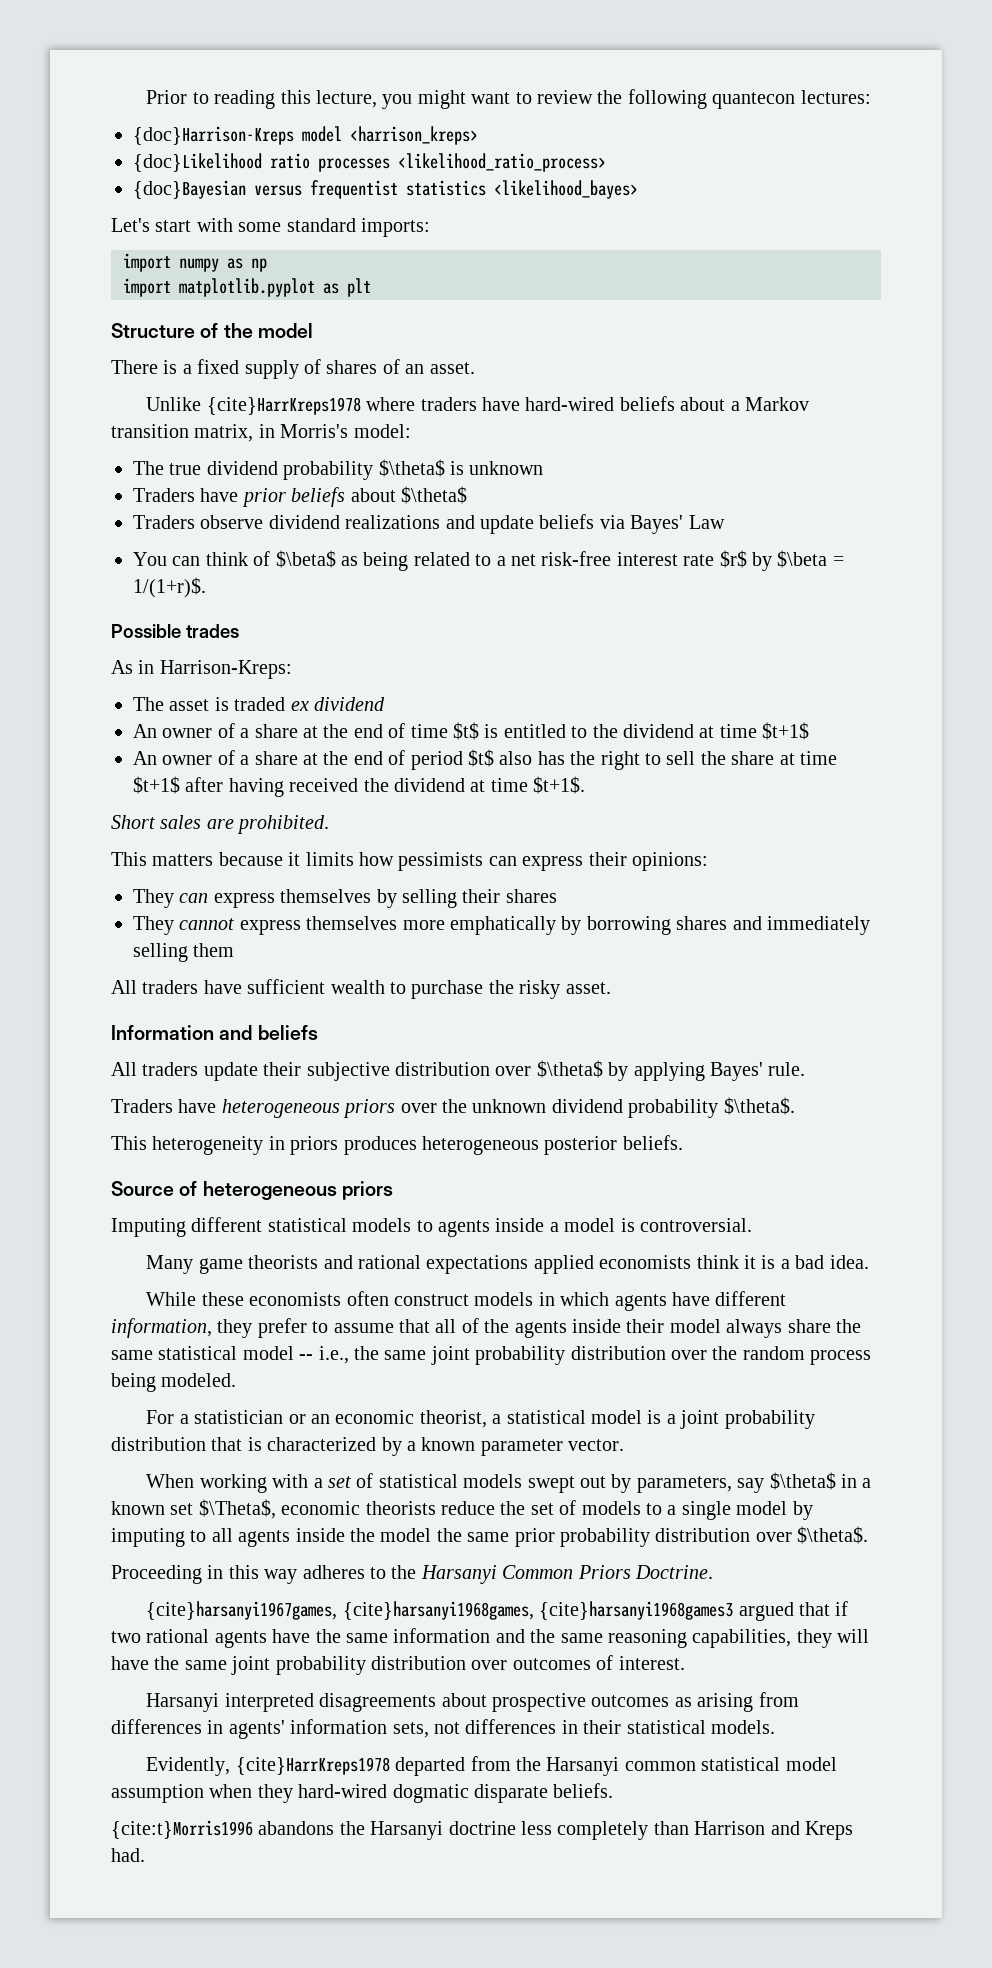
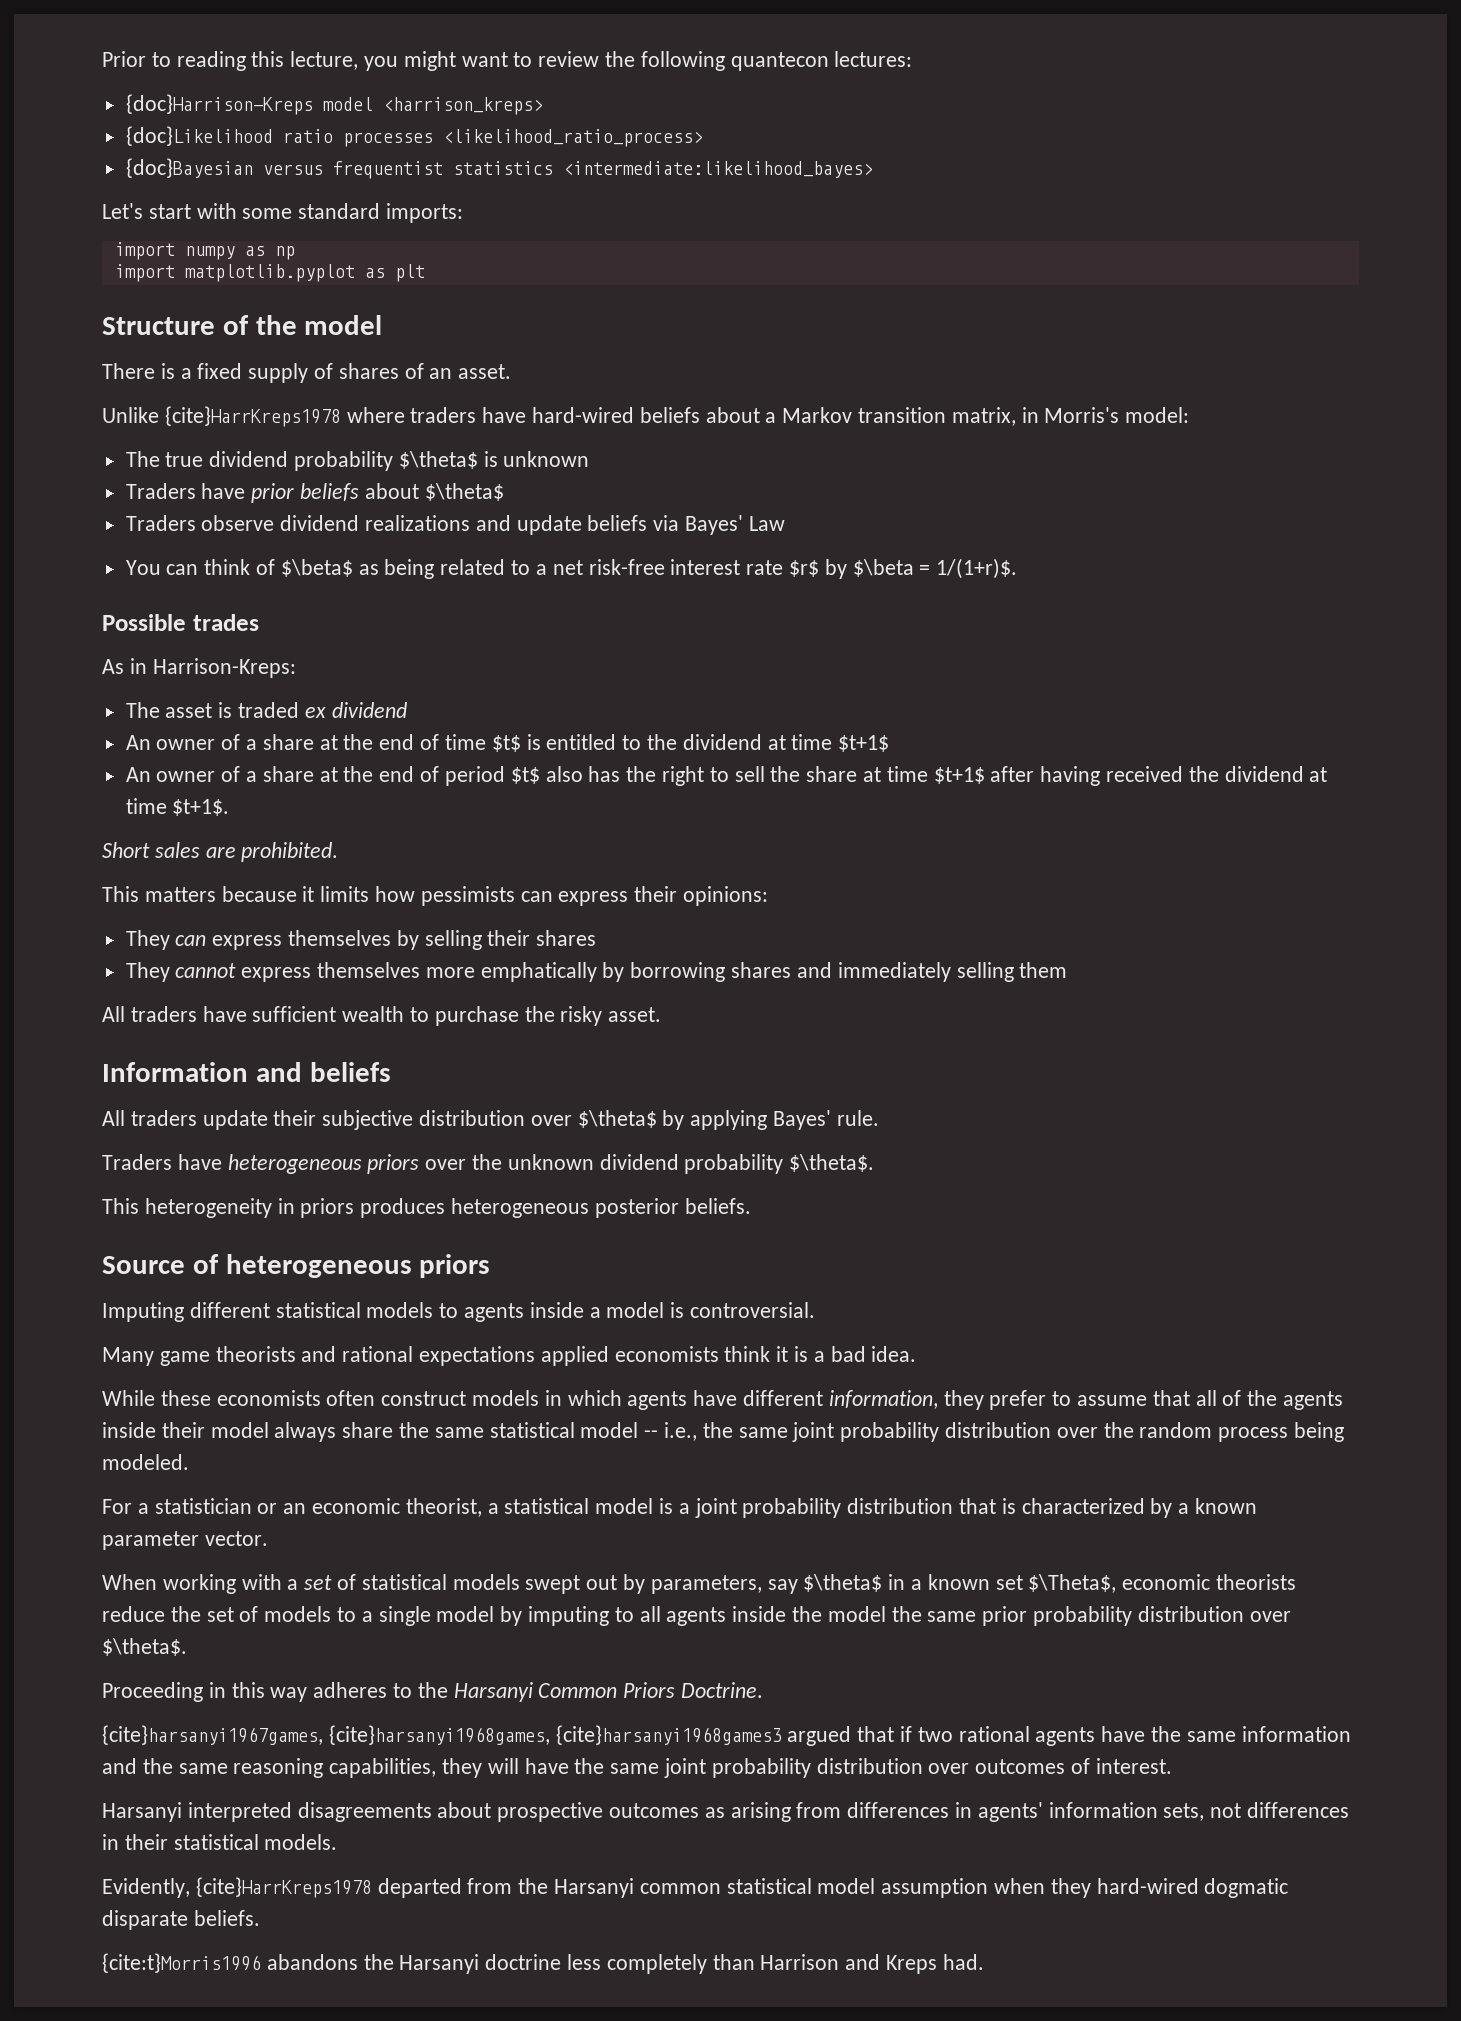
[494,180,638,199] <likelihood_bayes> -> [562,161,873,178] <intermediate:likelihood_bayes>

